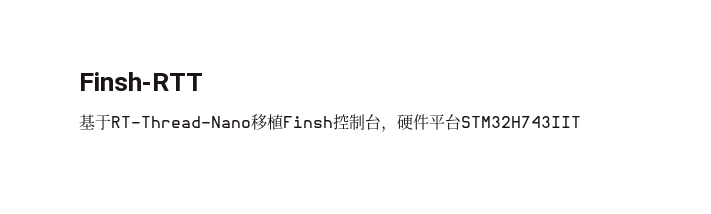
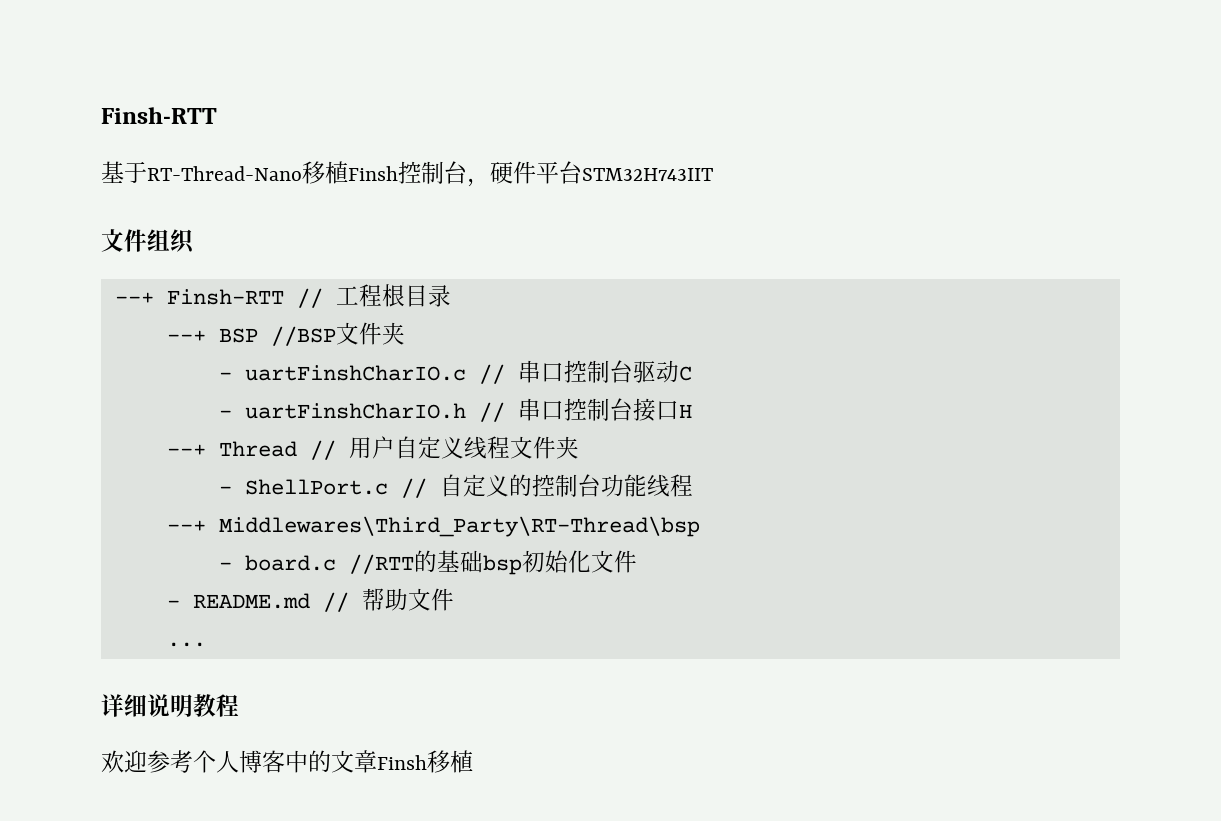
(581, 122) none -> [101,229,195,254] [114,284,451,308] [166,322,405,346] [218,360,692,384] [218,398,692,422] [166,436,579,460] [218,474,693,498] [166,516,700,537] [218,550,637,575] [166,588,454,612] [166,642,206,647] [101,694,239,717] [101,750,473,773] // 文件组织 // --+ Finsh-RTT // 工程根目录 // --+ BSP //BSP文件夹 // - uartFinshCharIO.c // 串口控制台驱动C // - uartFinshCharIO.h // 串口控制台接口H // --+ Thread // 用户自定义线程文件夹 // - ShellPort.c // 自定义的控制台功能线程 // --+ Middlewares\Third_Party\RT-Thread\bsp // - board.c //RTT的基础bsp初始化文件 // - README.md // 帮助文件 // ... // 详细说明教程 // 欢迎参考个人博客中的文章Finsh移植

